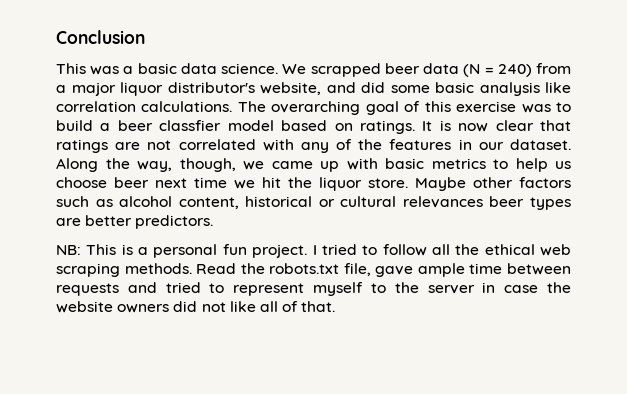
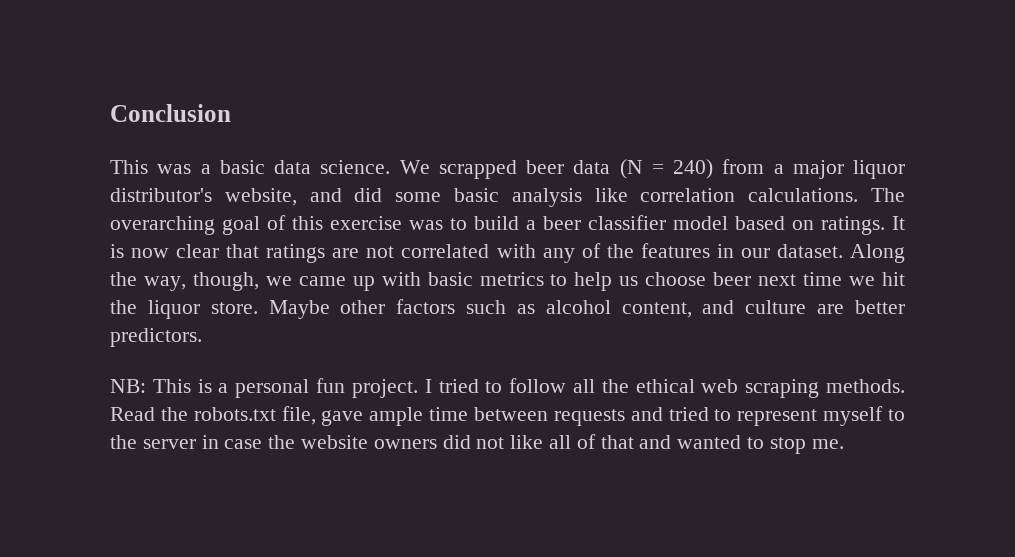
[159,120,222,131] classfier -> [588,215,666,230] classifier
[245,196,571,210] historical or cultural relevances beer types -> [702,300,807,314] and culture
[301,301,336,312] that. -> [600,435,844,454] that and wanted to stop me.

